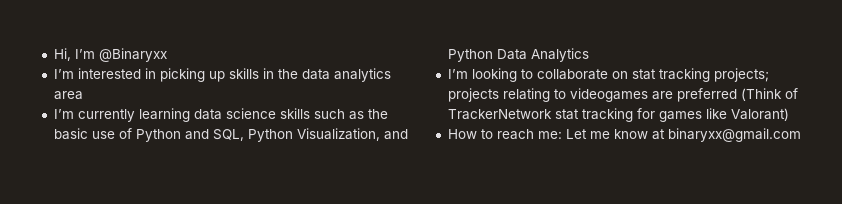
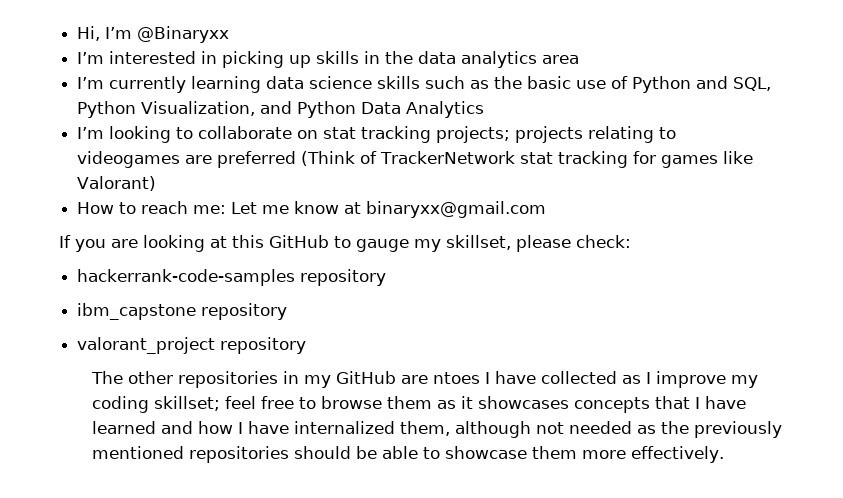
(801, 135) none -> [59,235,631,252] [77,269,387,286] [77,303,288,320] [77,337,307,354] [90,371,758,388] [91,396,746,413] [91,421,782,438] [91,446,724,463] // If you are looking at this GitHub to gauge my skillset, please check: // hackerrank-code-samples repository // ibm_capstone repository // valorant_project repository // The other repositories in my GitHub are ntoes I have collected as I improve my coding skillset; feel free to browse them as it showcases concepts that I have learned and how I have internalized them, although not needed as the previously mentioned repositories should be able to showcase them more effectively.

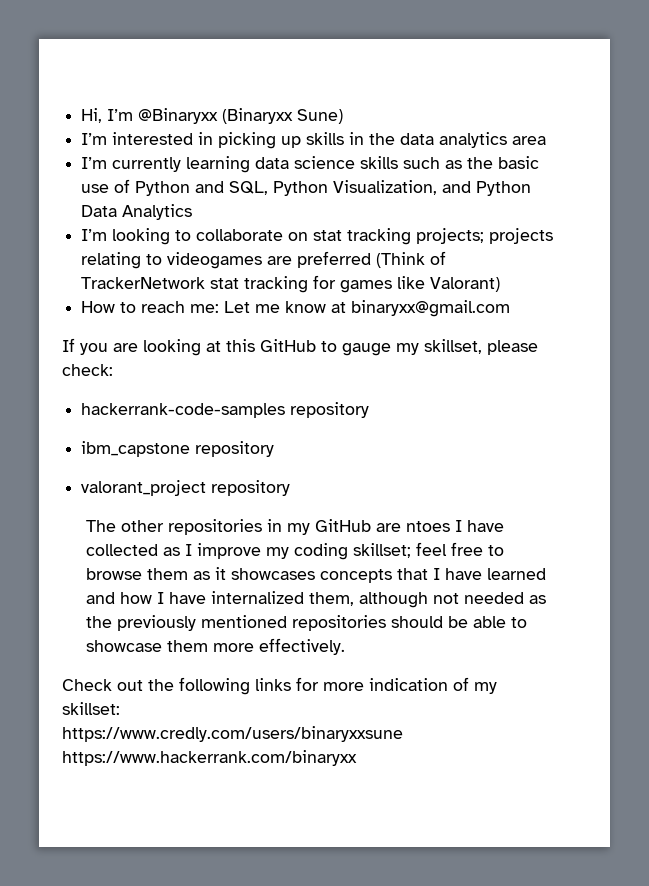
(230, 34) none -> [222,108,344,124] (Binaryxx Sune)
(724, 454) none -> [62,677,497,695] [62,702,120,715] [62,726,403,742] [62,750,357,766] // Check out the following links for more indication of my skillset: // https://www.credly.com/users/binaryxxsune https://www.hackerrank.com/binaryxx

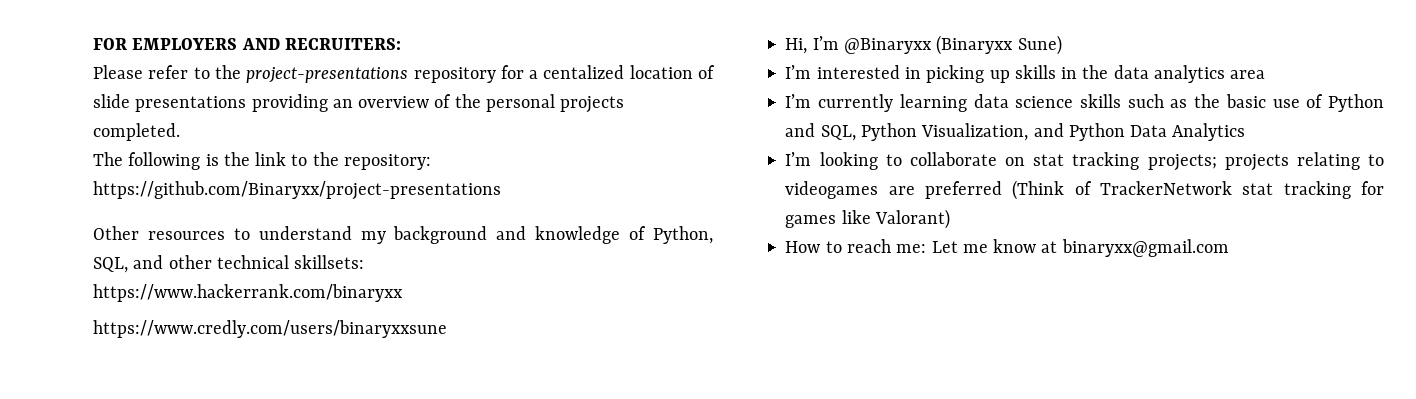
(81, 115) none -> [93,38,401,50] [93,65,715,83] [93,94,625,113] [93,123,180,141] [93,152,431,170] [93,181,501,200] [93,226,714,244] [93,255,365,273] [93,284,403,302] [93,320,447,338] FOR EMPLOYERS AND RECRUITERS: // Please refer to the project-presentations repository for a centalized location of slide presentations providing an overview of the personal projects completed. // The following is the link to the repository: https://github.com/Binaryxx/project-presentations // Other resources to understand my background and knowledge of Python, SQL, and other technical skillsets: // https://www.hackerrank.com/binaryxx // https://www.credly.com/users/binaryxxsune //
[62,338,538,356] [62,364,113,376] [81,402,370,418] [81,441,275,457] [81,480,291,496] [86,519,505,535] [86,542,505,560] [86,567,547,583] [86,591,547,608] [86,615,528,631] [86,638,346,655] [62,677,497,695] [62,702,120,715] [62,726,403,742] [62,750,357,766] // If you are looking at this GitHub to gauge my skillset, please check: // hackerrank-code-samples repository // ibm_capstone repository // valorant_project repository // The other repositories in my GitHub are ntoes I have collected as I improve my coding skillset; feel free to browse them as it showcases concepts that I have learned and how I have internalized them, although not needed as the previously mentioned repositories should be able to showcase them more effectively. // Check out the following links for more indication of my skillset: // https://www.credly.com/users/binaryxxsune https://www.hackerrank.com/binaryxx -> (1229, 248) none

